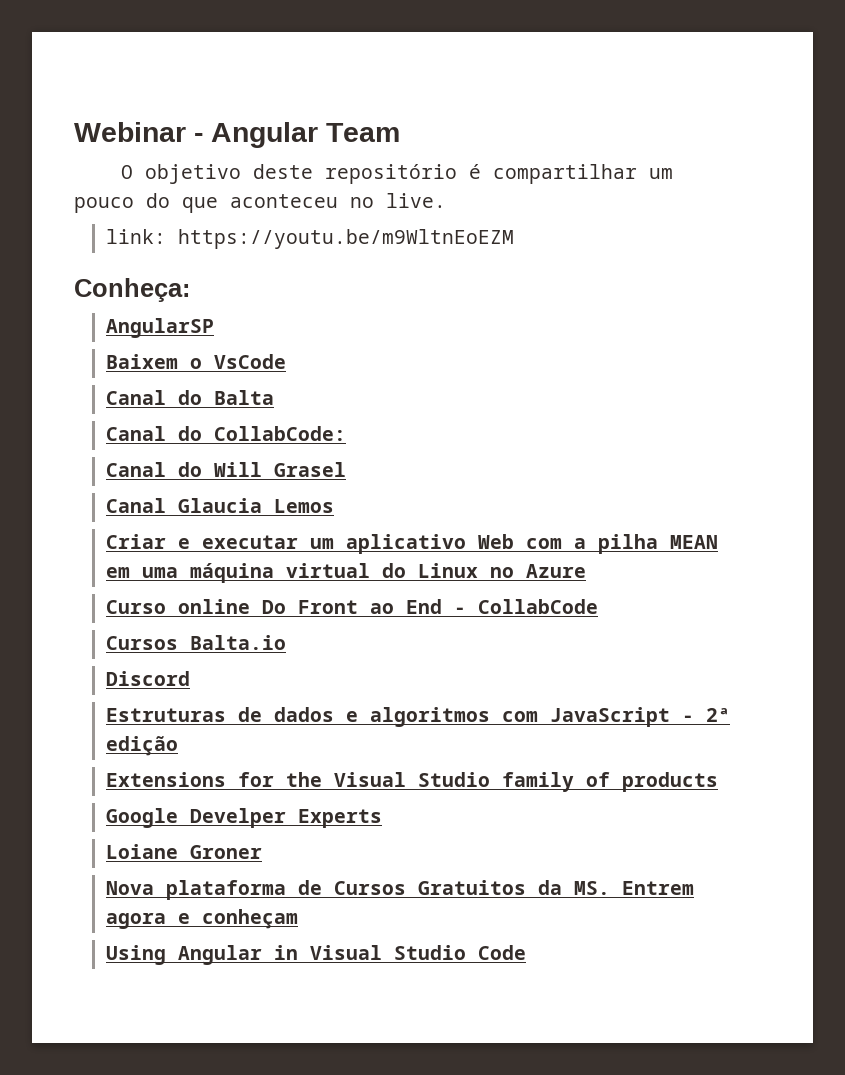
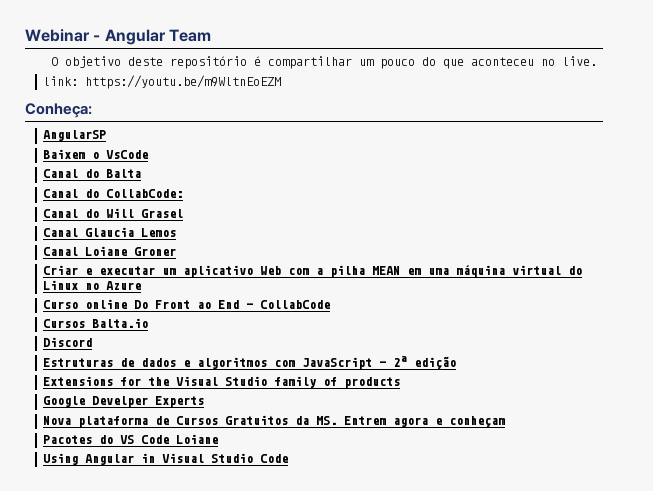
(334, 506) none -> [42,246,176,256] // Canal Loiane Groner
[105,844,262,859] // Loiane Groner -> (204, 402) none
(298, 919) none -> [42,434,218,444] // Pacotes do VS Code Loiane

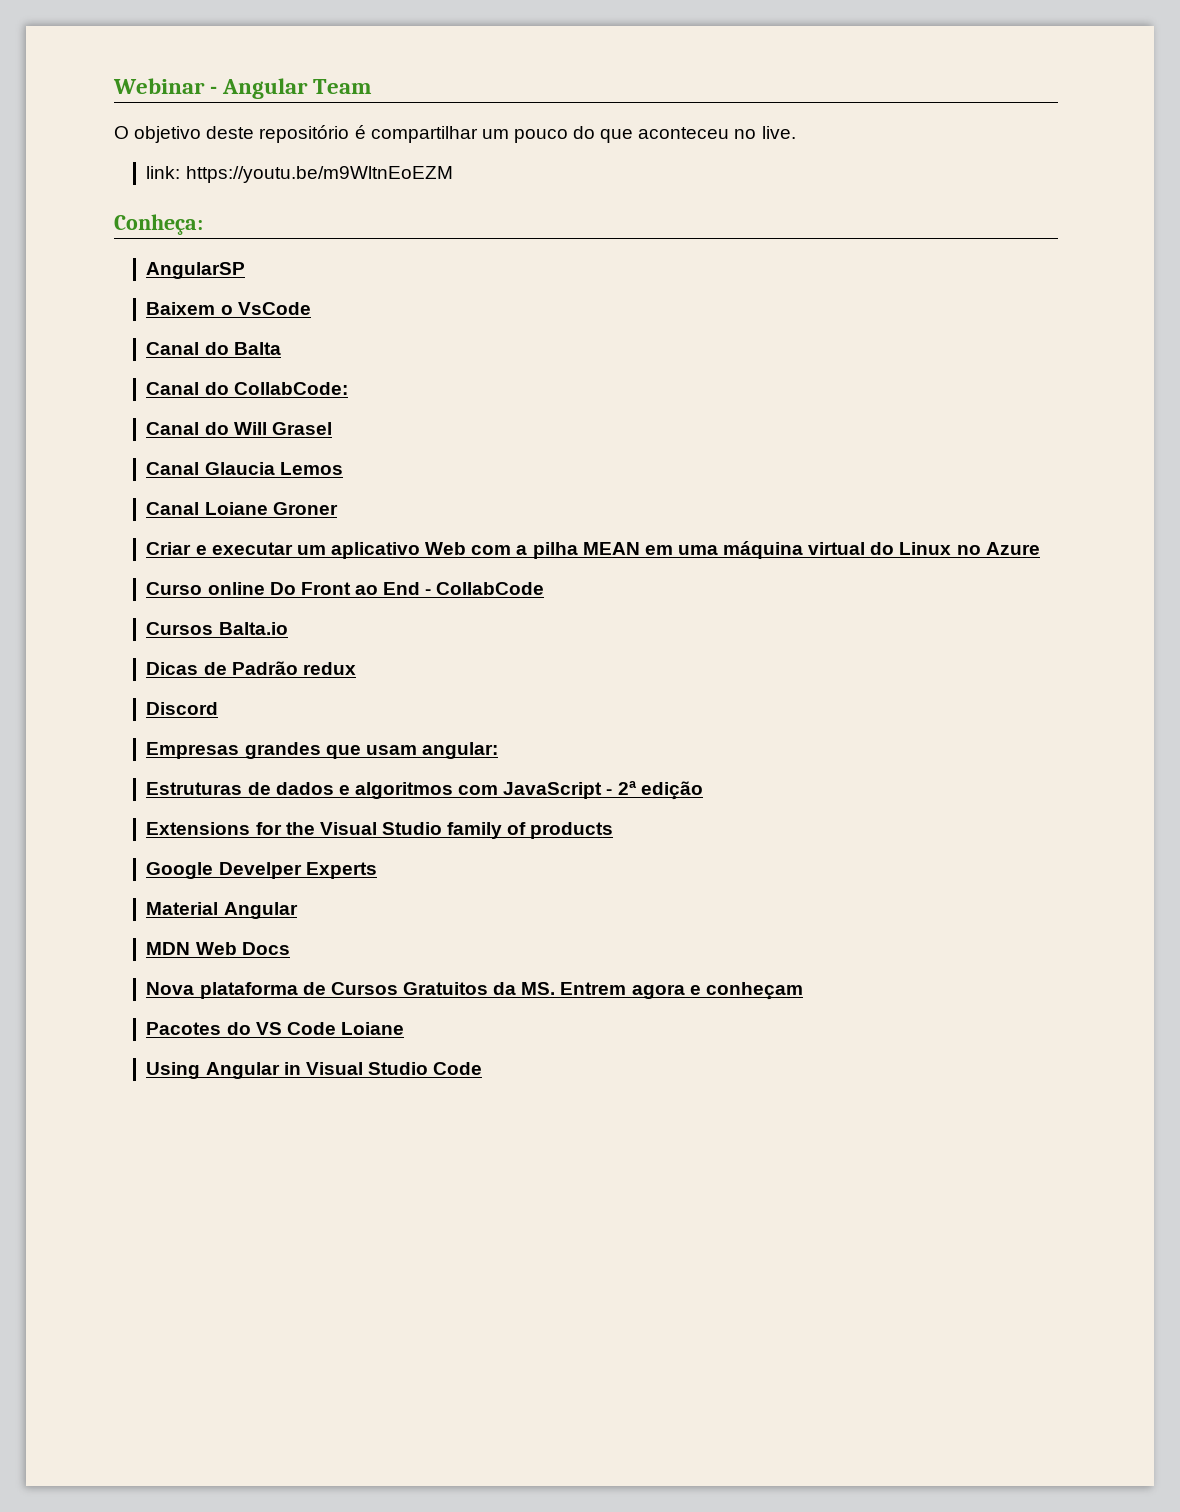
[42,337,92,347] Discord -> [146,661,356,675] [146,702,219,715] [146,742,498,759] Dicas de Padrão redux // Discord // Empresas grandes que usam angular:
(204, 402) none -> [146,902,298,919] [146,942,290,955] // Material Angular // MDN Web Docs

